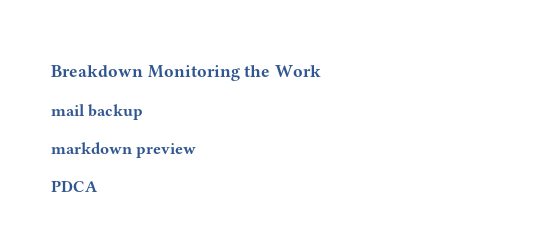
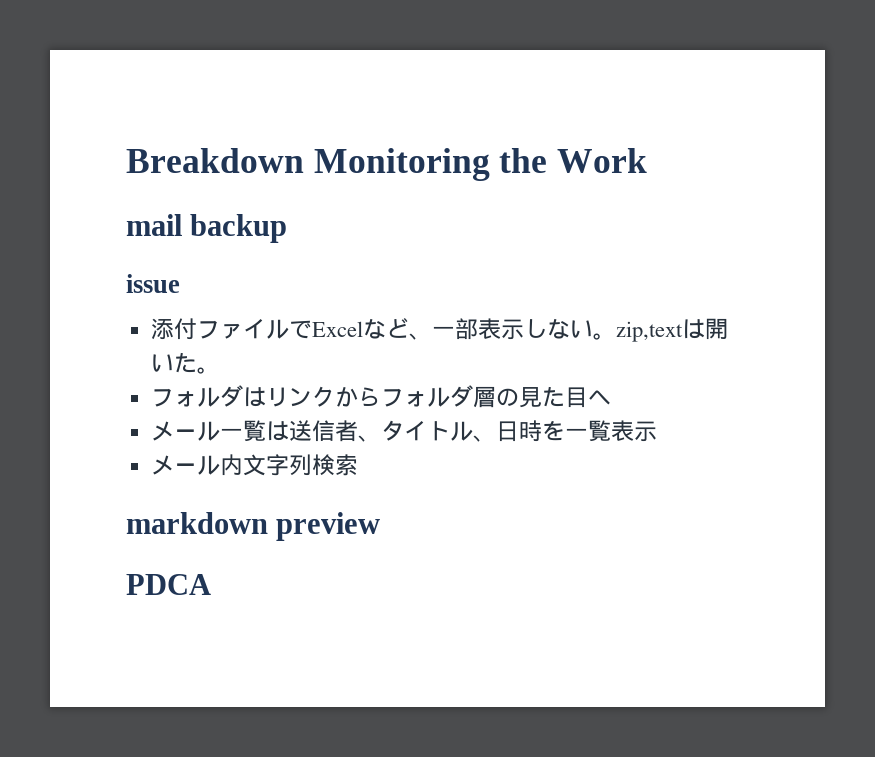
(144, 112) none -> [126,274,180,293] [150,318,728,342] [150,352,220,374] [150,385,611,408] [150,420,657,442] [150,454,358,476] // issue // 添付ファイルでExcelなど、一部表示しない。zip,textは開いた。 // フォルダはリンクからフォルダ層の見た目へ // メール一覧は送信者、タイトル、日時を一覧表示 // メール内文字列検索

